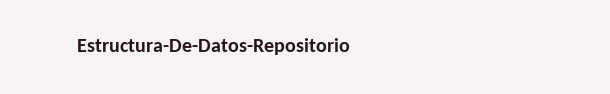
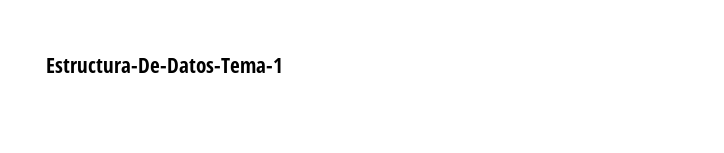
[77,38,350,55] Estructura-De-Datos-Repositorio -> [46,58,283,73] Estructura-De-Datos-Tema-1

